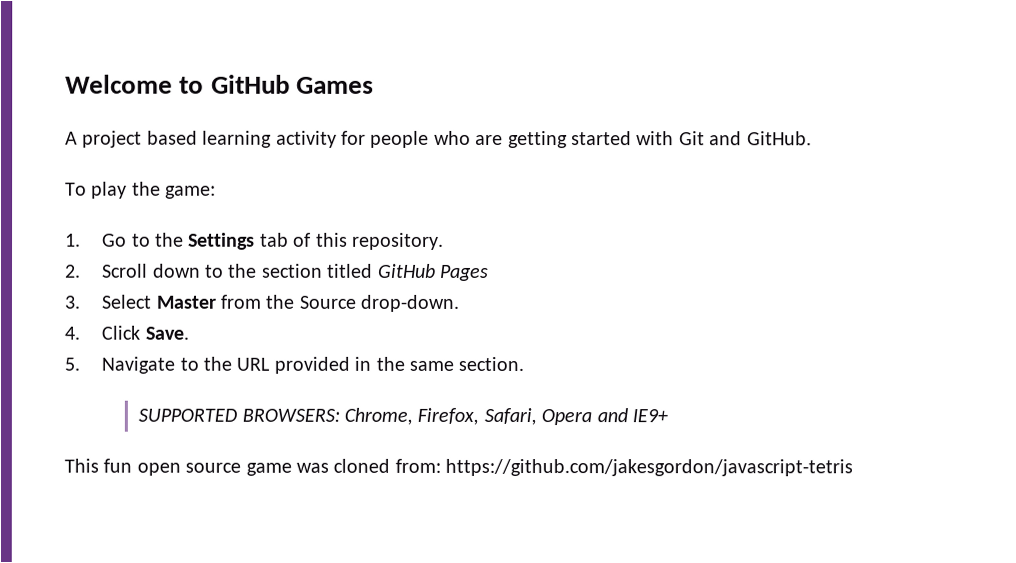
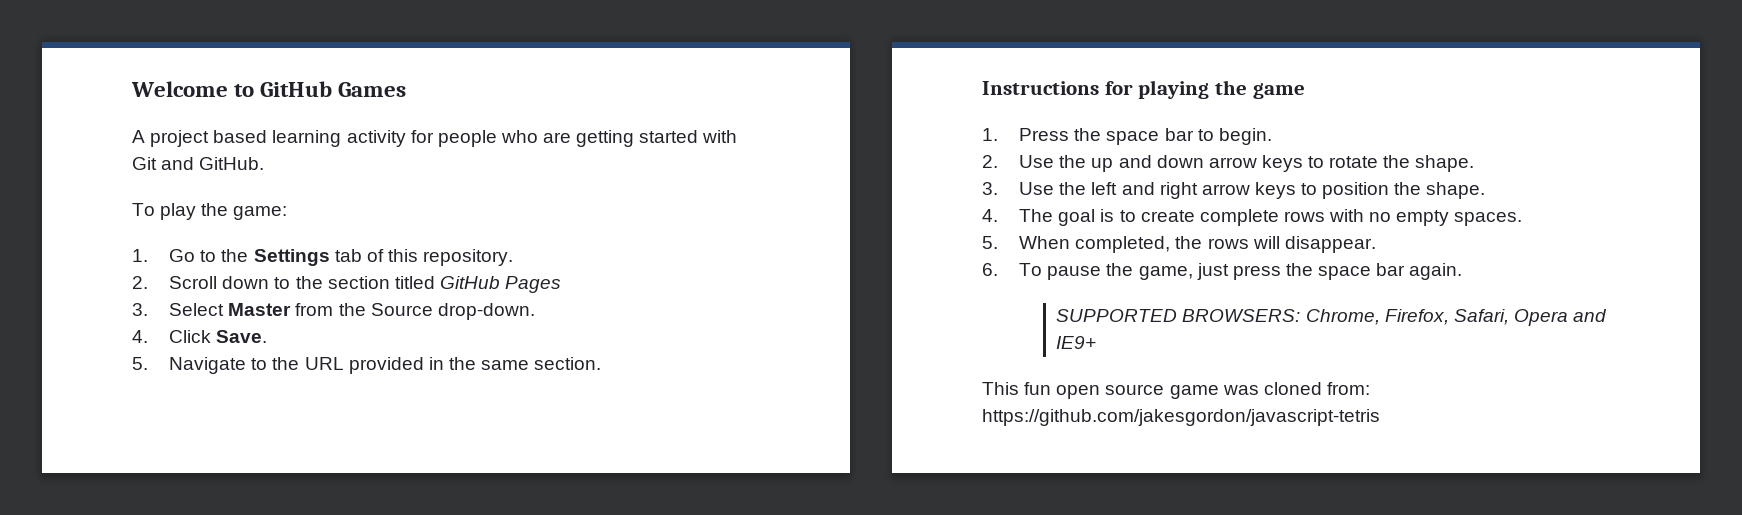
(525, 364) none -> [982,80,1305,99] [982,128,1272,145] [982,155,1475,172] [982,182,1486,199] [982,209,1523,226] [982,236,1376,253] [982,263,1463,280] // Instructions for playing the game // 1. Press the space bar to begin. // 2. Use the up and down arrow keys to rotate the shape. // 3. Use the left and right arrow keys to position the shape. // 4. The goal is to create complete rows with no empty spaces. // 5. When completed, the rows will disappear. // 6. To pause the game, just press the space bar again.

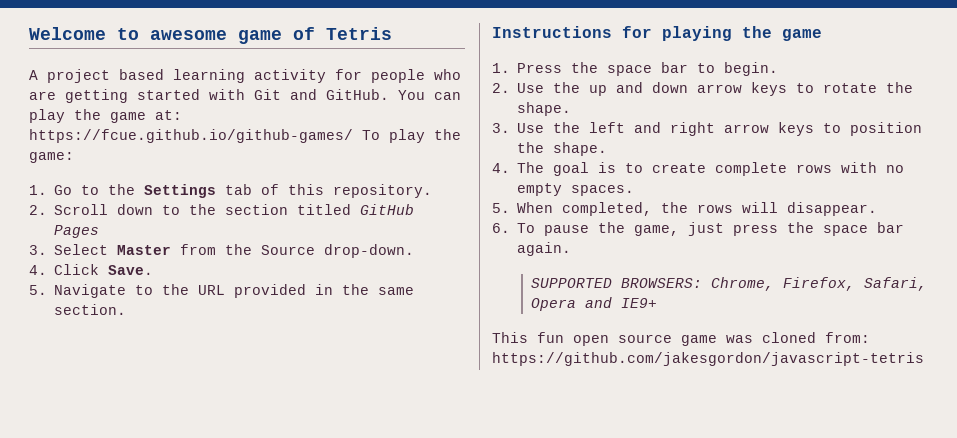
[260,81,407,97] GitHub Games -> [150,27,392,44] awesome game of Tetris
(265, 163) // -> [398,90,461,100] [29,109,182,123] [29,129,353,143] You can play the game at: https://fcue.github.io/github-games/

